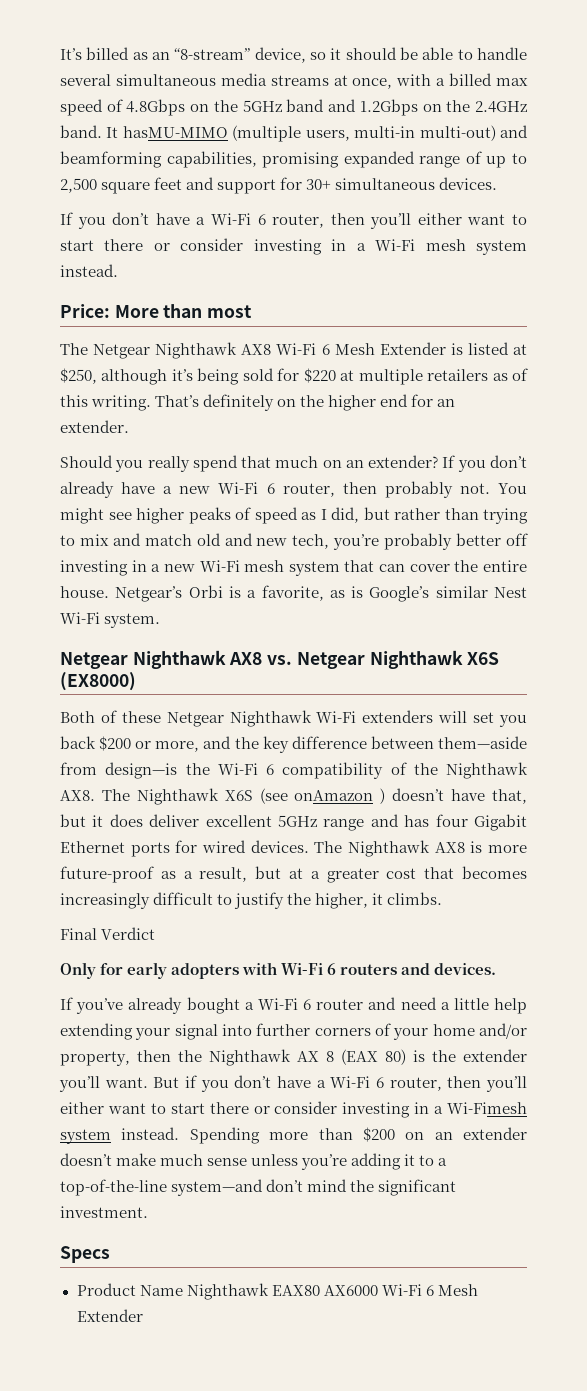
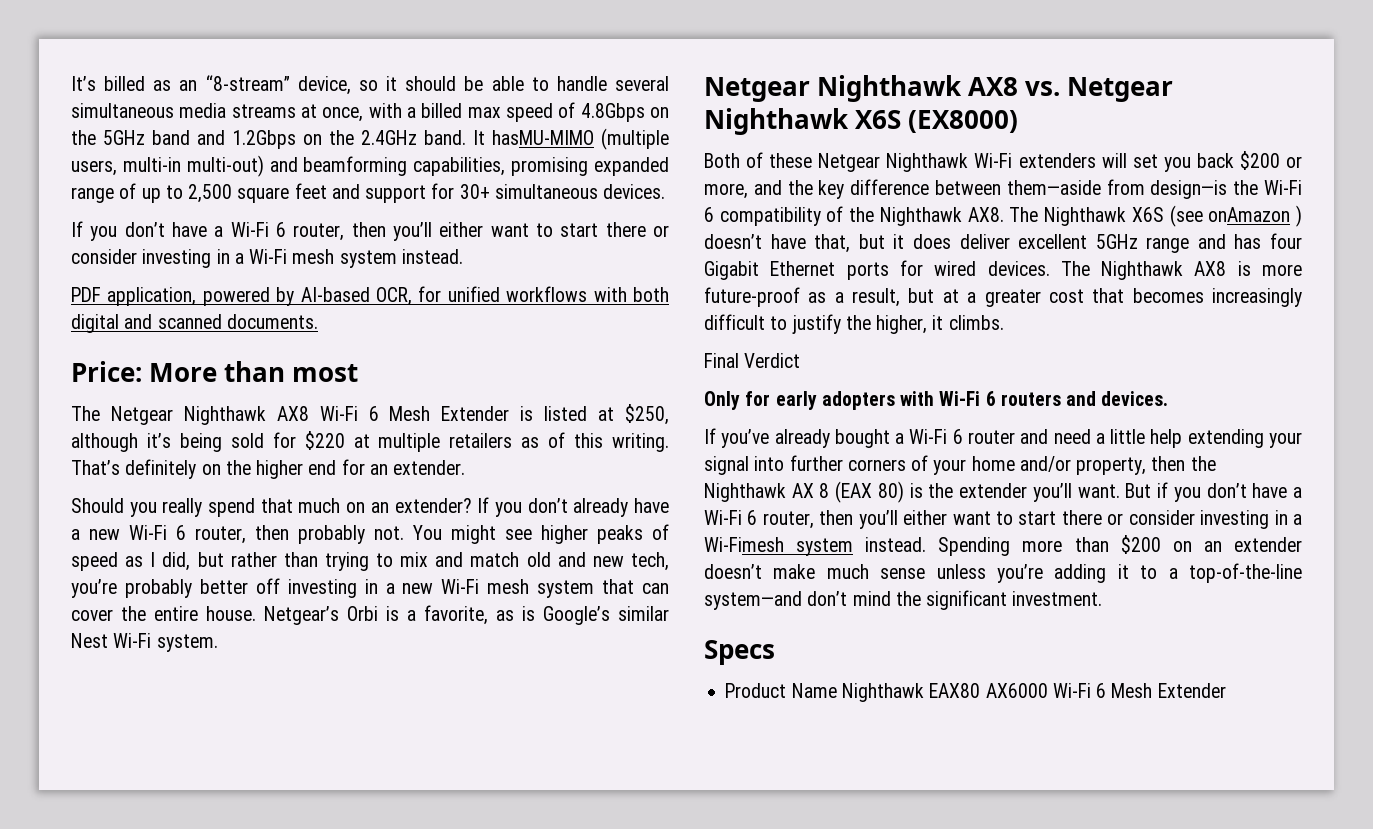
(118, 270) none -> [71,286,669,306] [71,314,318,333] // PDF application, powered by AI-based OCR, for unified workflows with both digital and scanned documents.

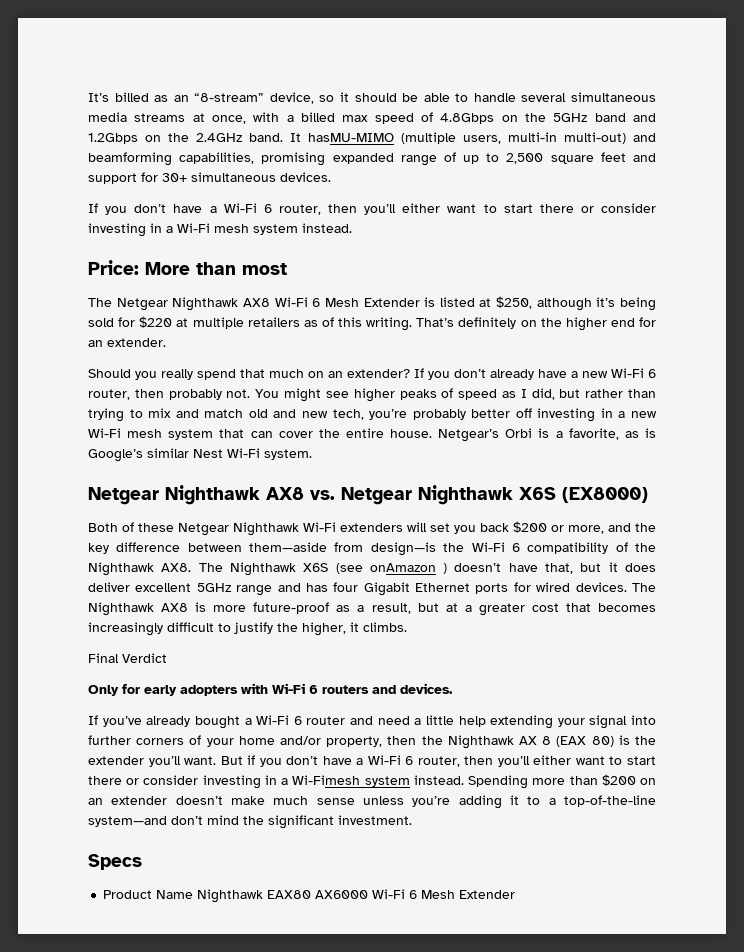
[71,286,669,306] [71,314,318,333] // PDF application, powered by AI-based OCR, for unified workflows with both digital and scanned documents. -> (352, 228) none

